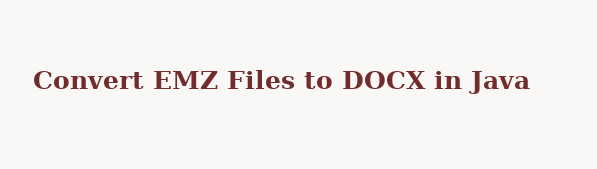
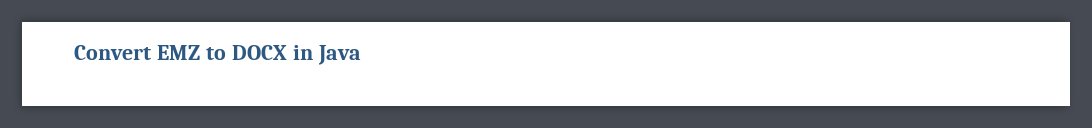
[227,70,295,89] Files -> (200, 52) none

